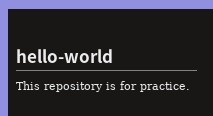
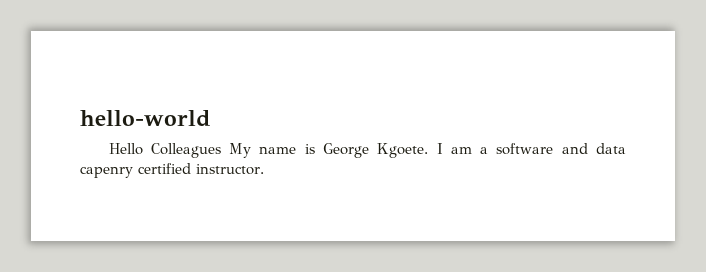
[16,81,190,92] This repository is for practice. -> [108,143,626,158] [80,163,264,178] Hello Colleagues My name is George Kgoete. I am a software and data capenry certified instructor.

